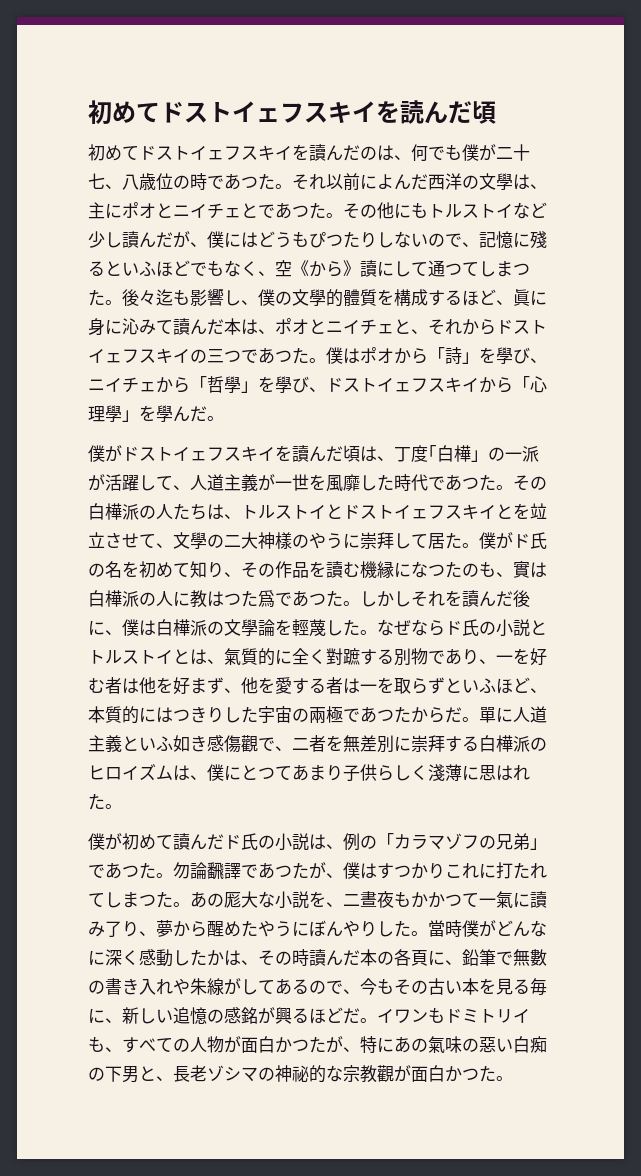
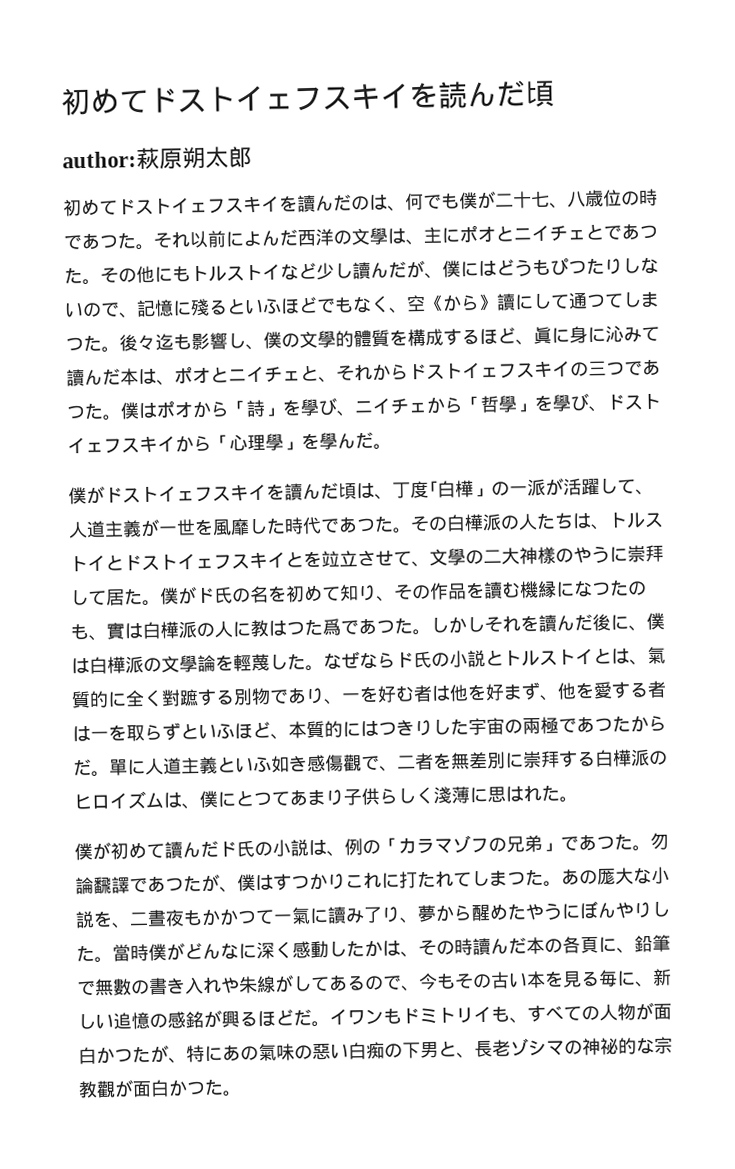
(496, 112) none -> [62,146,252,171] // author:萩原朔太郎

